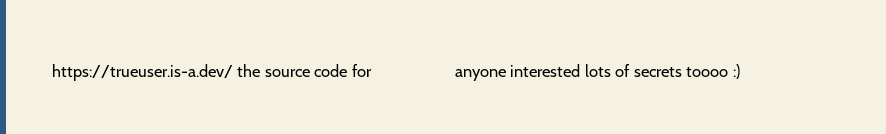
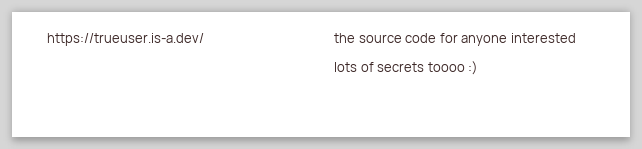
(233, 72) none -> (204, 39) //
(581, 70) none -> (576, 38) //

